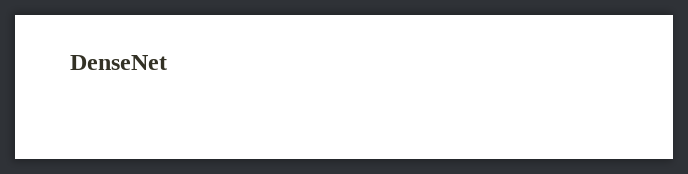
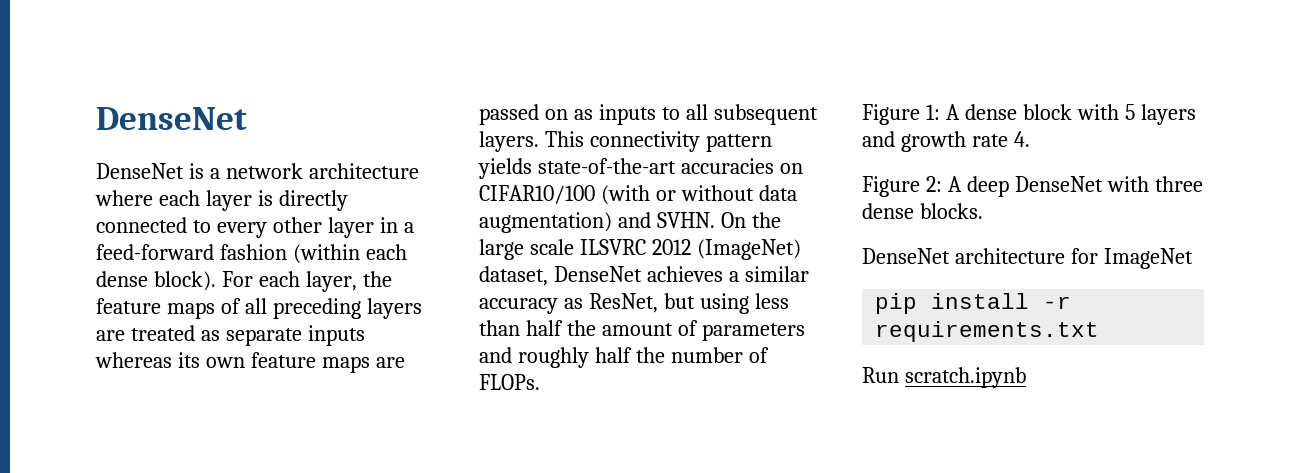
[70,55,167,70] DenseNet -> [96,107,247,130] [96,163,419,179] [95,190,348,211] [96,217,414,238] [96,244,407,264] [96,271,392,292] [96,298,422,319] [96,325,365,346] [95,352,405,373] [479,104,818,125] [479,131,772,152] [478,158,803,179] [479,185,797,205] [479,212,781,233] [479,239,801,260] [479,266,809,286] [479,293,789,314] [479,320,805,341] [479,347,769,368] [479,374,540,390] [862,104,1196,125] [862,131,1030,152] [862,176,1203,197] [862,203,983,219] [862,248,1193,269] [875,293,1072,314] [875,321,1100,342] [862,367,1026,388] DenseNet // DenseNet is a network architecture where each layer is directly connected to every other layer in a feed-forward fashion (within each dense block). For each layer, the feature maps of all preceding layers are treated as separate inputs whereas its own feature maps are passed on as inputs to all subsequent layers. This connectivity pattern yields state-of-the-art accuracies on CIFAR10/100 (with or without data augmentation) and SVHN. On the large scale ILSVRC 2012 (ImageNet) dataset, DenseNet achieves a similar accuracy as ResNet, but using less than half the amount of parameters and roughly half the number of FLOPs. // Figure 1: A dense block with 5 layers and growth rate 4. // Figure 2: A deep DenseNet with three dense blocks. // DenseNet architecture for ImageNet // pip install -r requirements.txt // Run scratch.ipynb

